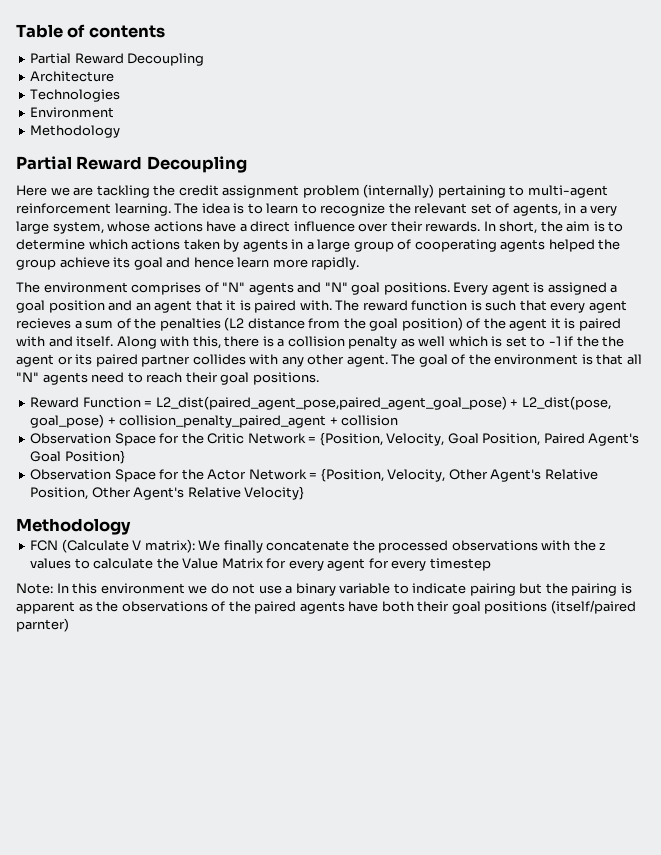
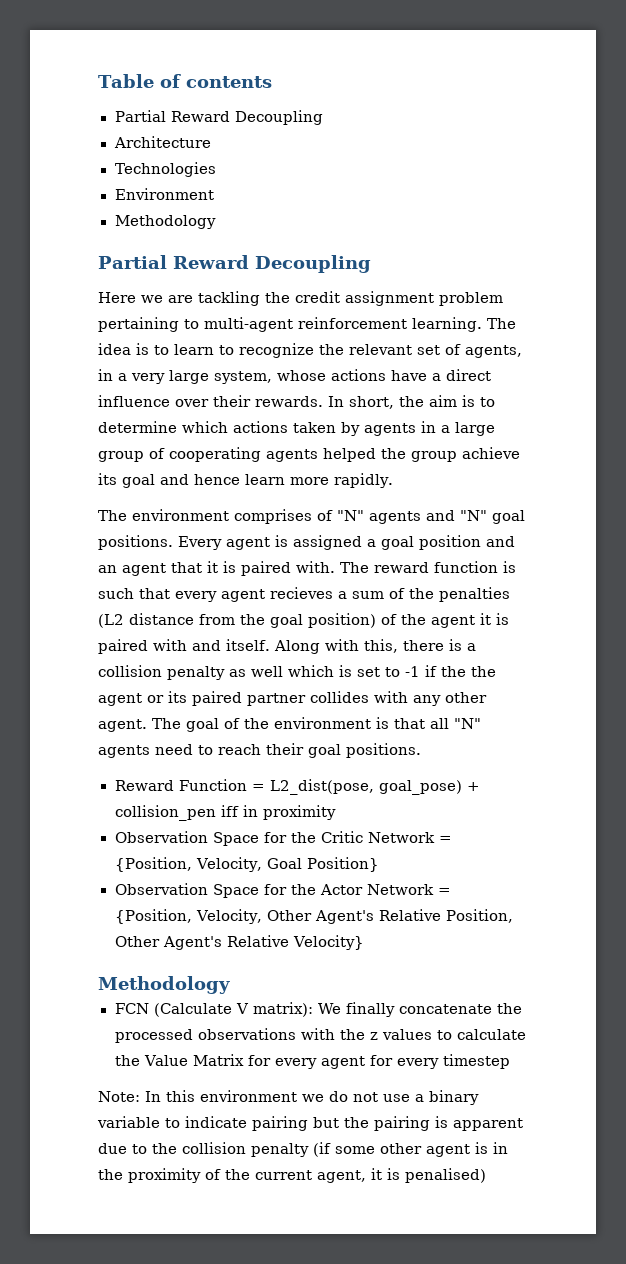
[363,184,435,198] (internally) -> (503, 299) none
[155,396,519,410] L2_dist(paired_agent_pose,paired_agent_goal_pose) + -> (265, 787) none
[119,415,399,428] collision_penalty_paired_agent + collision -> [114,805,336,821] collision_pen iff in proximity
[482,433,640,446] [30,451,62,462] Position, Paired Agent's Goal -> (303, 863) none
[78,600,636,614] [16,618,69,632] as the observations of the paired agents have both their goal positions (itself/paired parnter) -> [98,1142,508,1157] [98,1168,486,1183] due to the collision penalty (if some other agent is in the proximity of the current agent, it is penalised)

